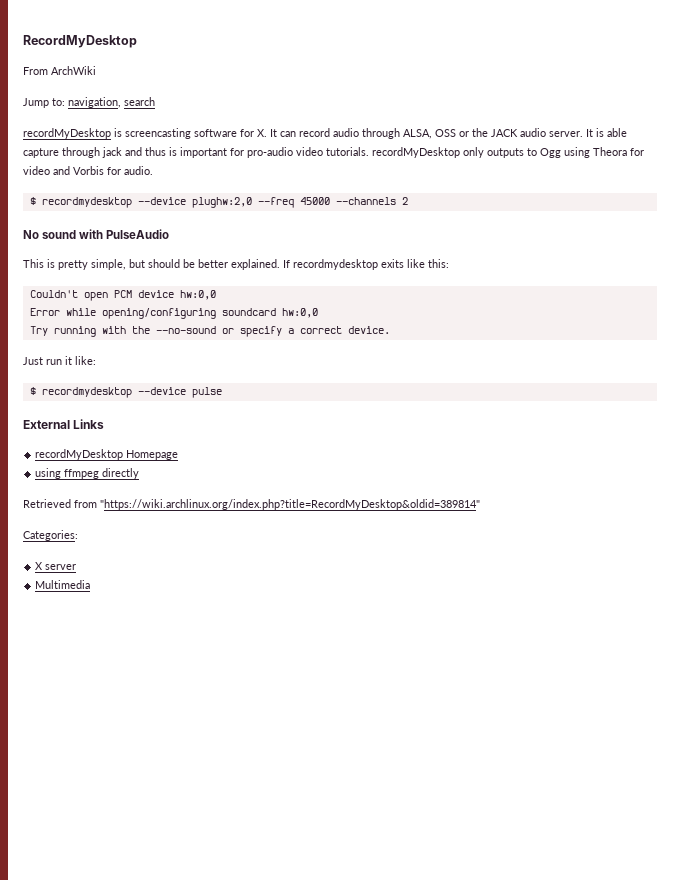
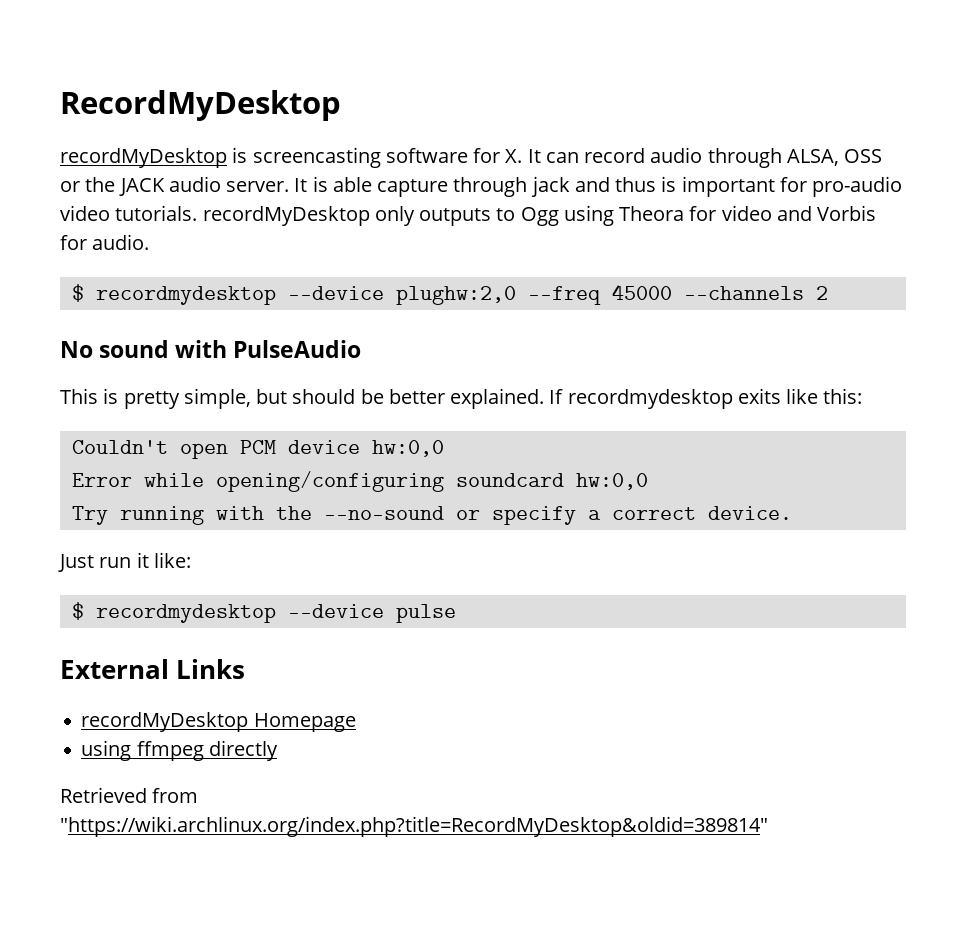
[23,66,96,75] [23,97,155,108] // From ArchWiki // Jump to: navigation, search -> (341, 105) none
[23,530,78,541] [35,562,77,570] [35,580,91,589] // Categories: // X server // Multimedia -> (768, 826) none

